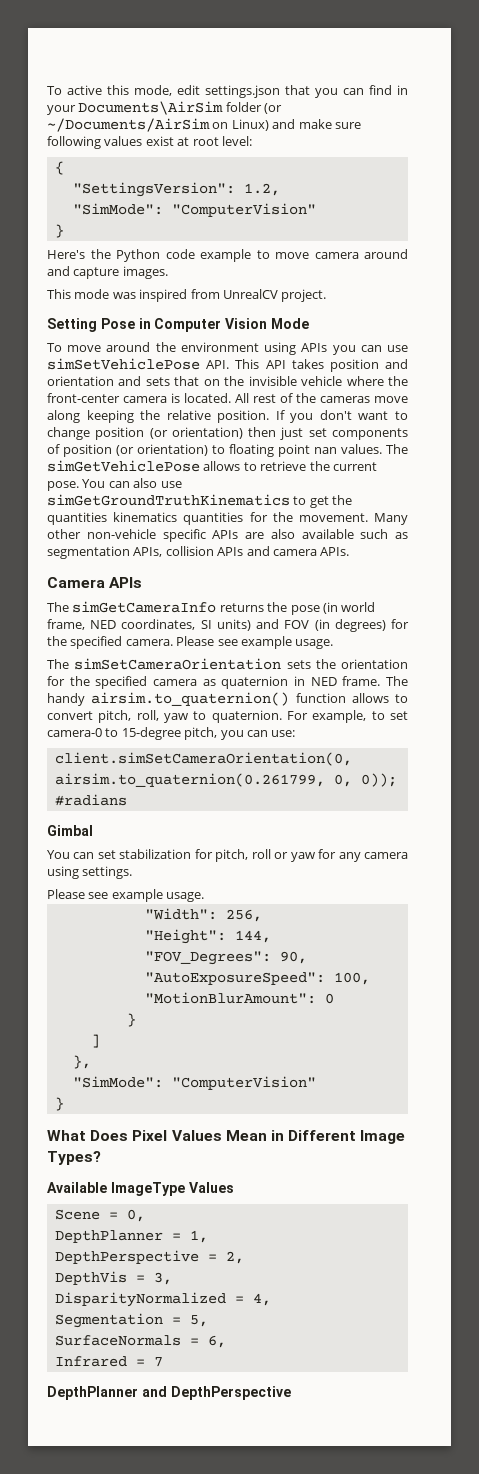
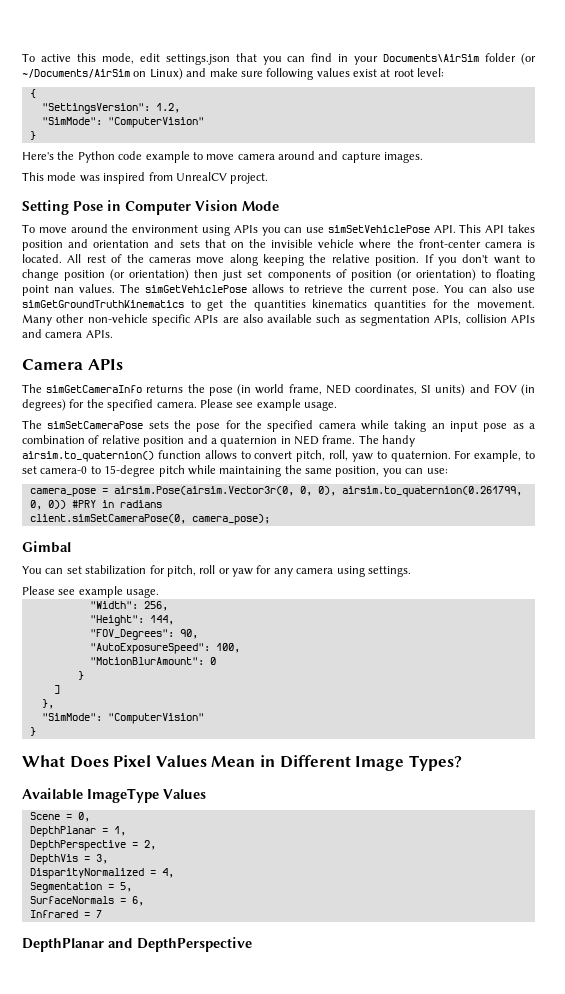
[74,658,282,670] simSetCameraOrientation -> [47,421,144,429] simSetCameraPose
[341,659,408,669] orientation -> [196,423,221,432] pose
[202,679,216,686] as -> [361,420,535,432] [22,435,217,447] while taking an input pose as a combination of relative position and a
[184,727,296,740] [54,752,352,766] [54,773,397,787] [54,794,127,806] pitch, you can use: // client.simSetCameraOrientation(0, airsim.to_quaternion(0.261799, 0, 0)); #radians -> [158,465,448,477] [29,486,522,497] [29,500,162,510] [29,514,270,525] pitch while maintaining the same position, you can use: // camera_pose = airsim.Pose(airsim.Vector3r(0, 0, 0), airsim.to_quaternion(0.261799, 0, 0)) #PRY in radians // client.simSetCameraPose(0, camera_pose);
[54,1230,163,1243] DepthPlanner -> [29,826,96,837] DepthPlanar
[47,1386,138,1400] DepthPlanner -> [22,938,104,952] DepthPlanar

